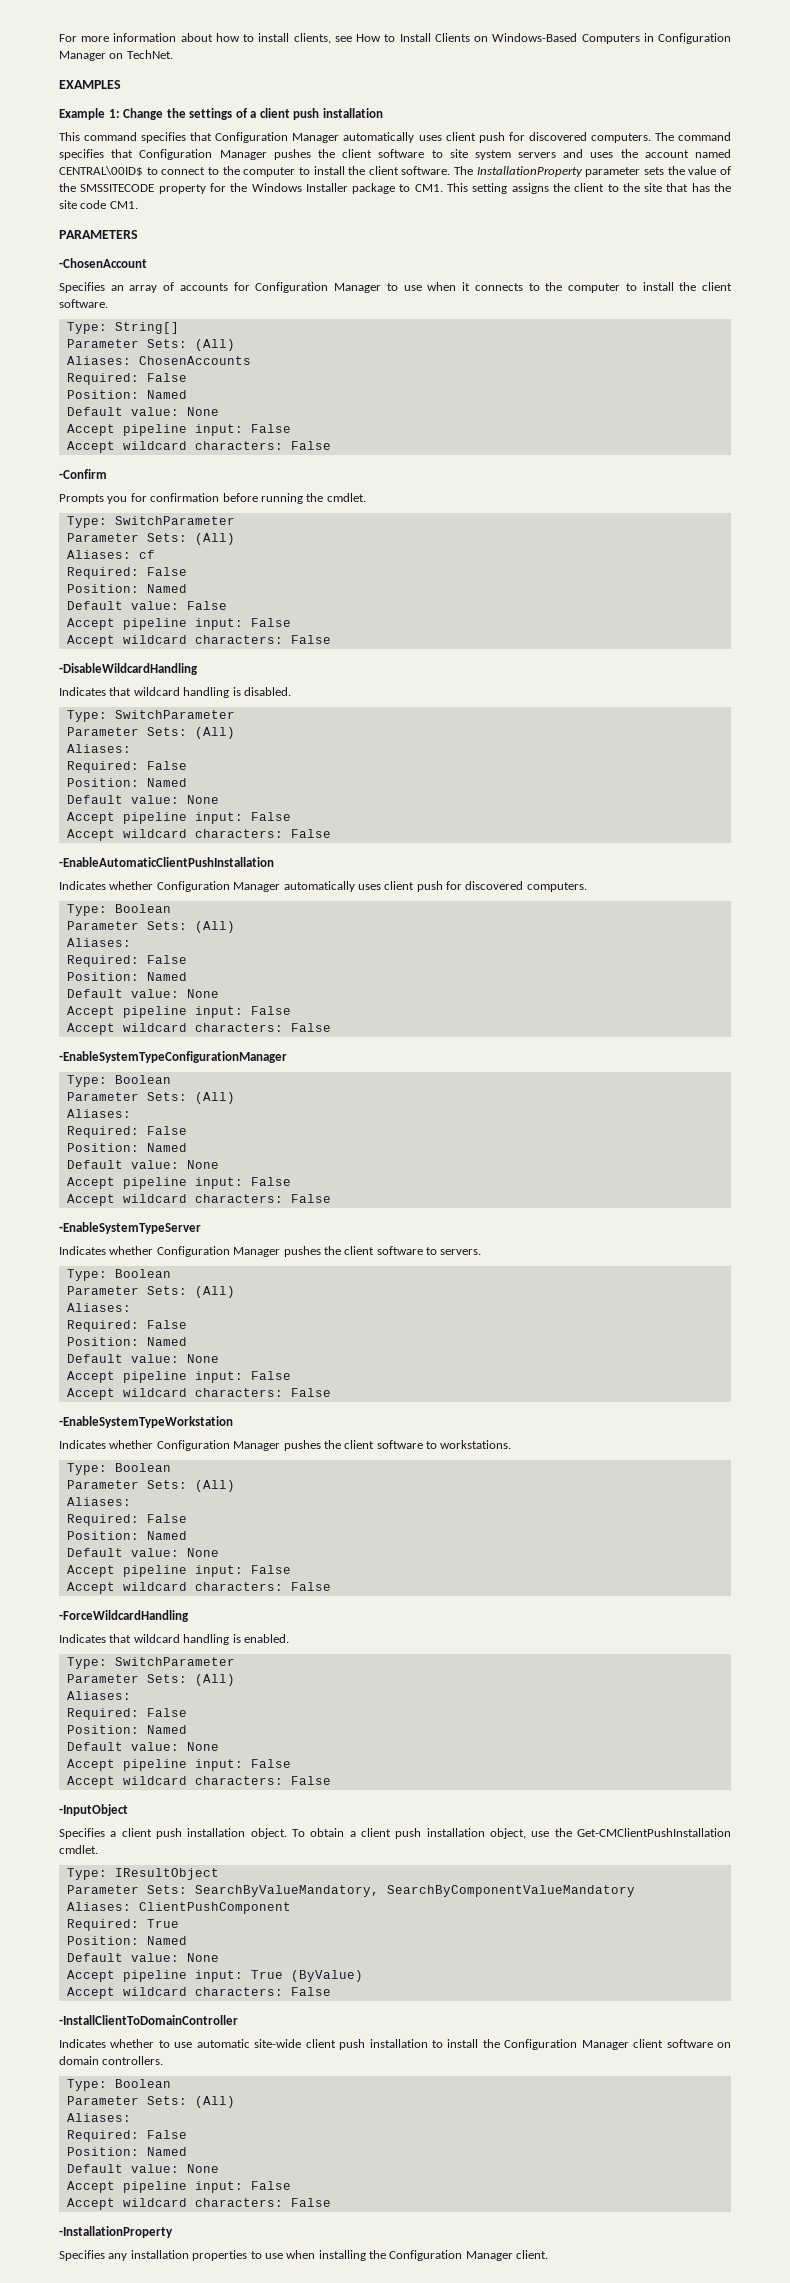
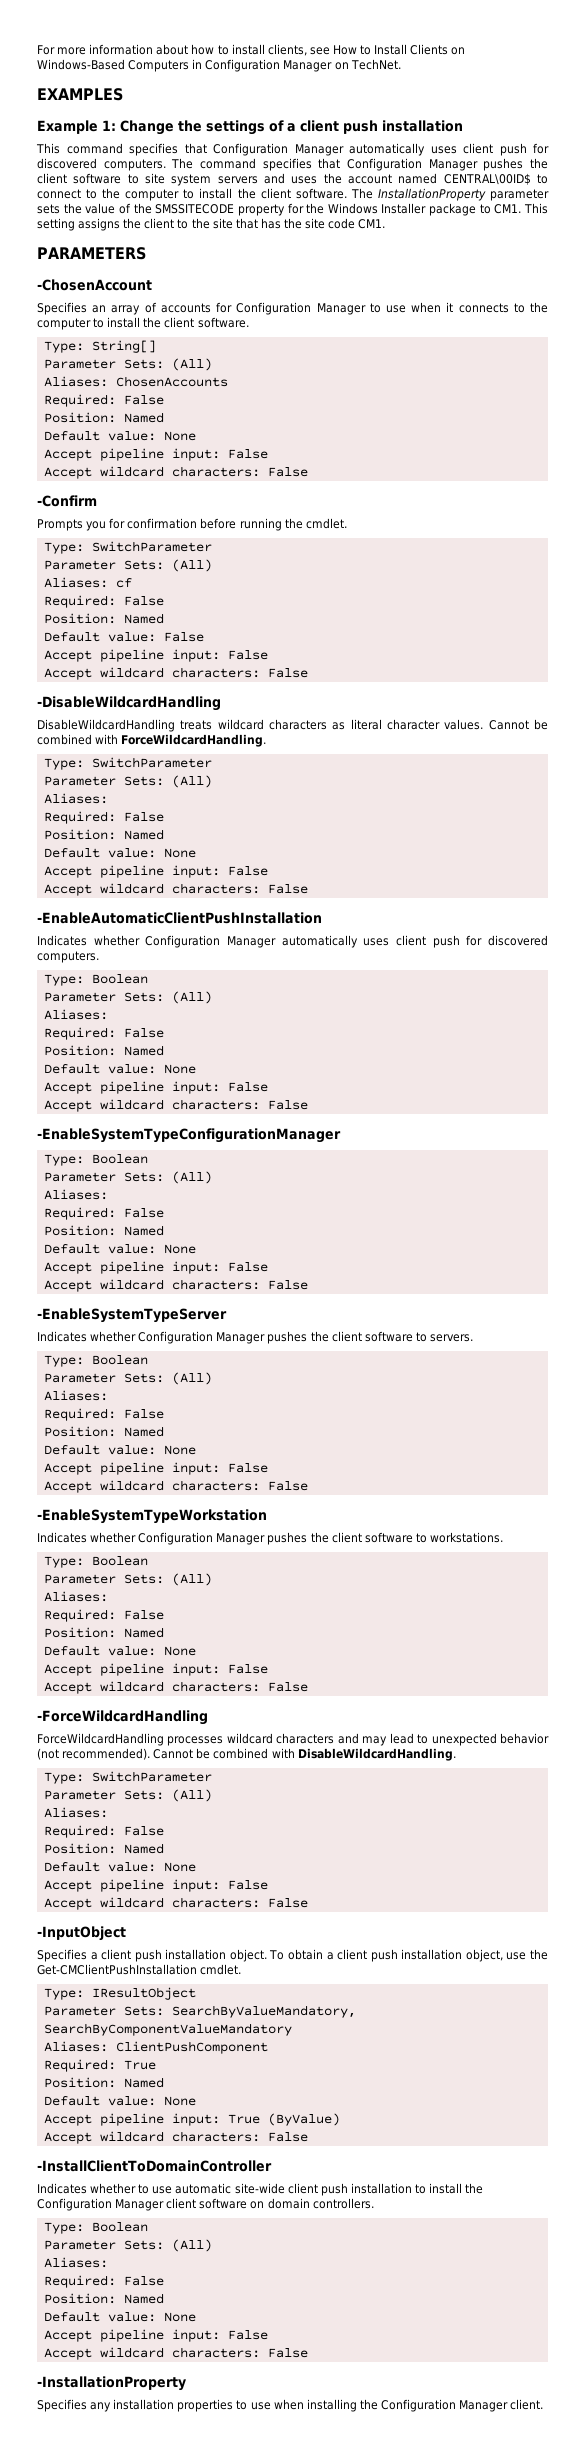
[59,687,291,698] Indicates that wildcard handling is disabled. -> [37,719,548,732] [37,734,267,747] DisableWildcardHandling treats wildcard characters as literal character values. Cannot be combined with ForceWildcardHandling.
[59,1634,289,1645] Indicates that wildcard handling is enabled. -> [37,1733,549,1746] [37,1748,456,1761] ForceWildcardHandling processes wildcard characters and may lead to unexpected behavior (not recommended). Cannot be combined with DisableWildcardHandling.

